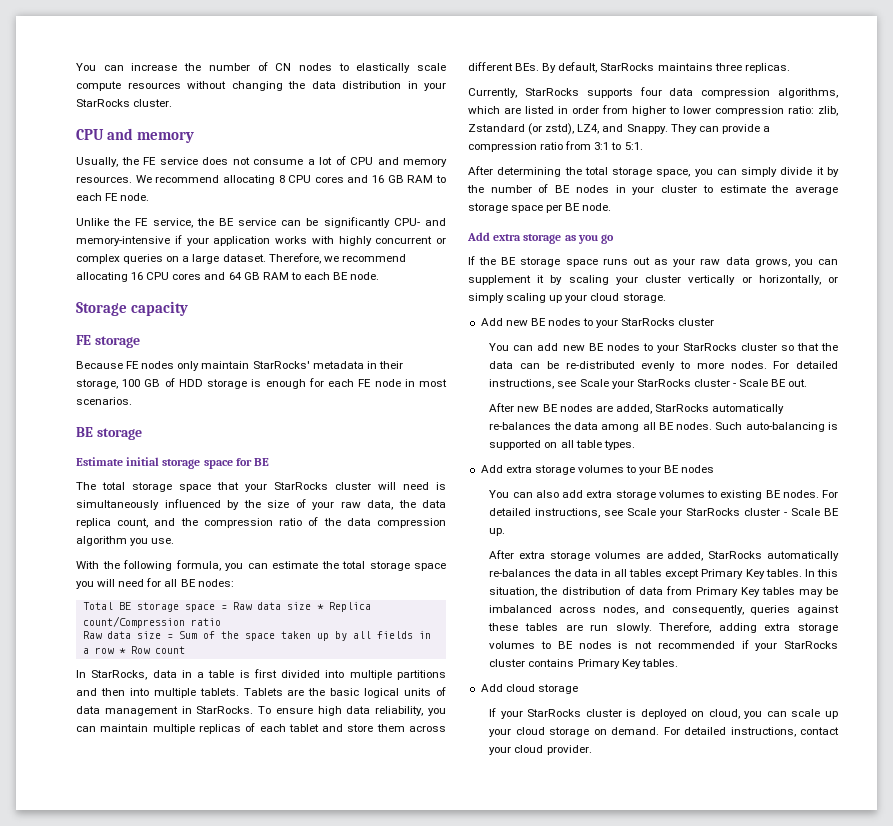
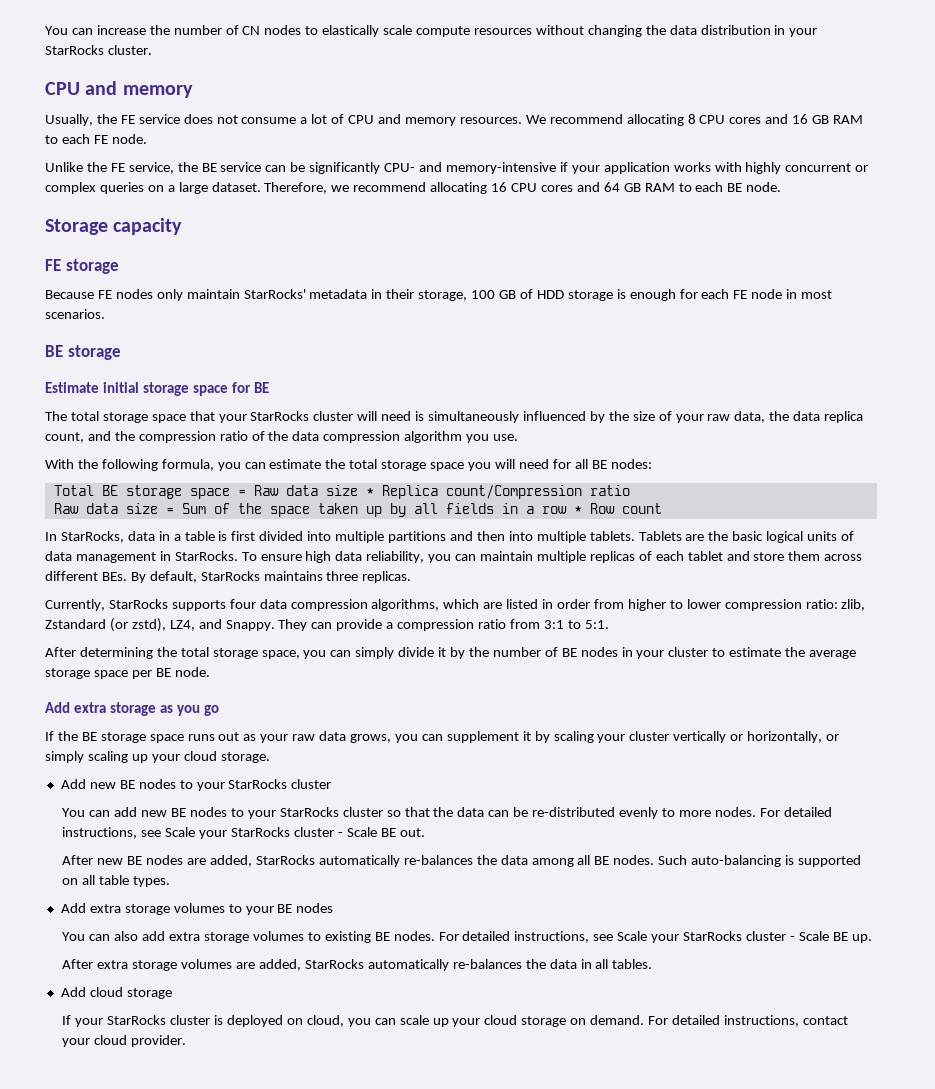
[629,569,838,579] [489,586,838,597] [489,605,839,615] [488,622,838,633] [489,640,838,651] [489,659,641,669] tables except Primary Key tables. In this situation, the distribution of data from Primary Key tables may be imbalanced across nodes, and consequently, queries against these tables are run slowly. Therefore, adding extra storage volumes to BE nodes is not recommended if your StarRocks cluster contains Primary Key -> (609, 964) none

